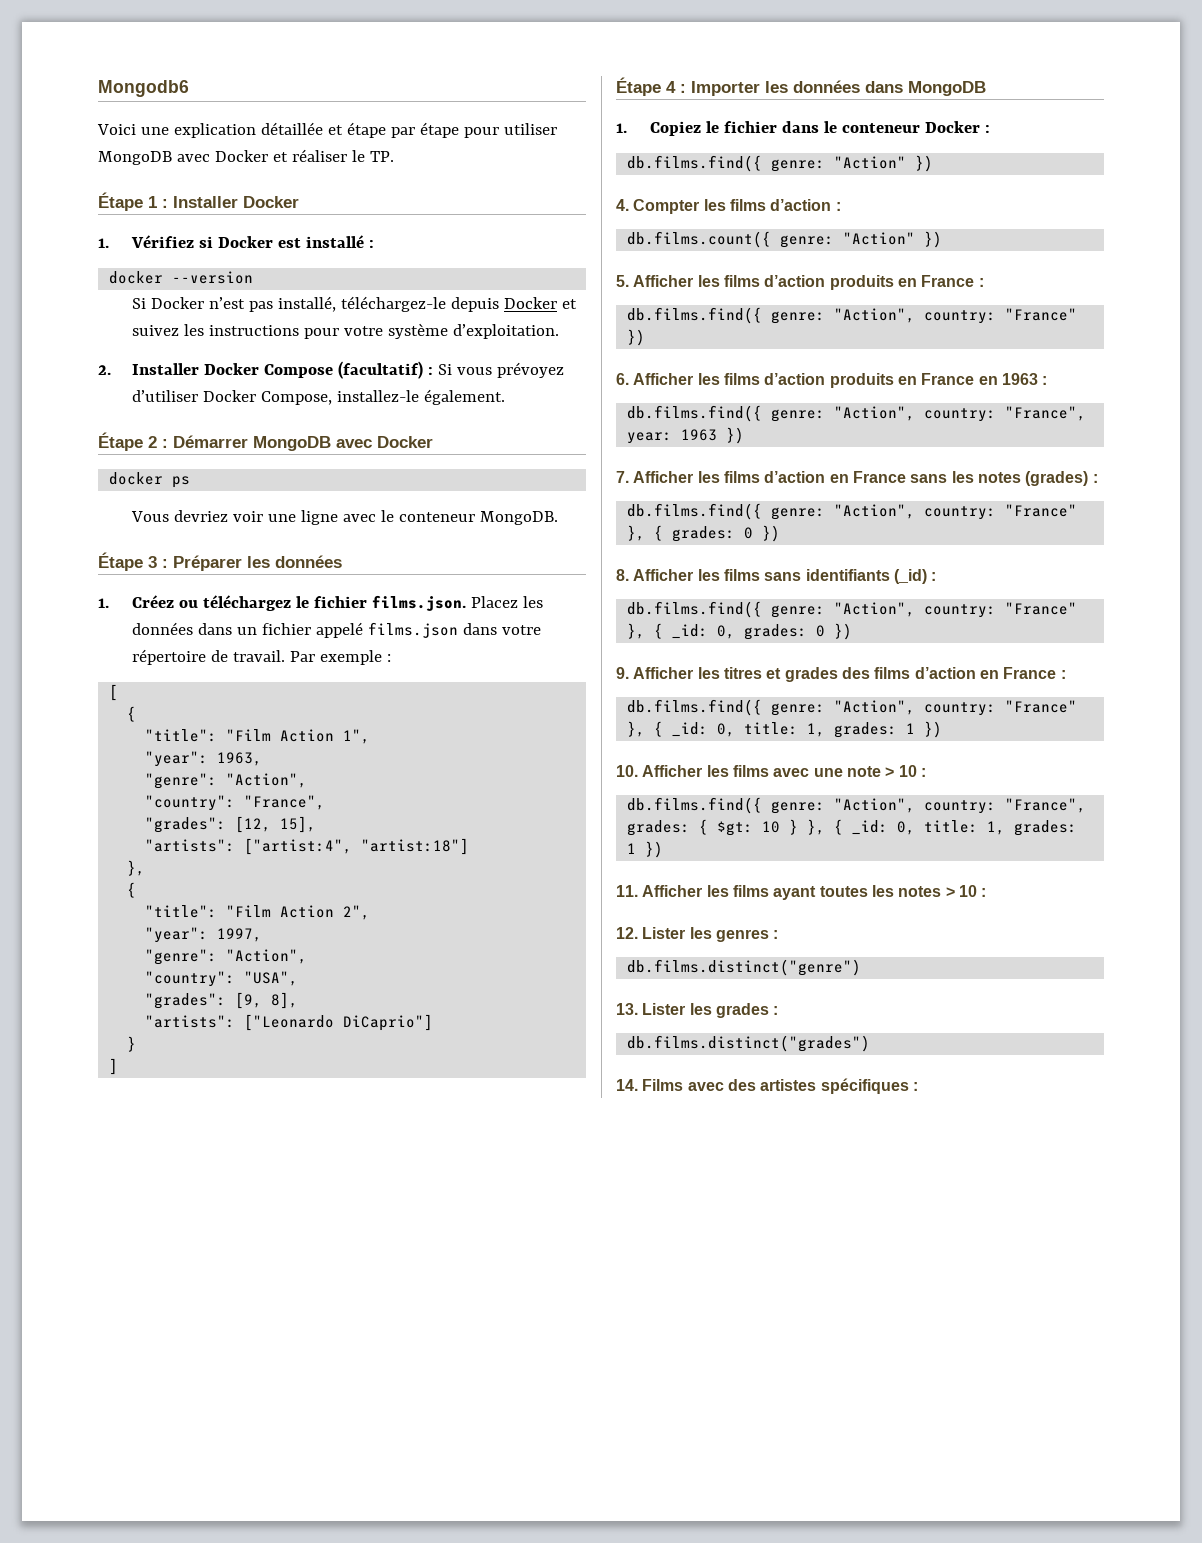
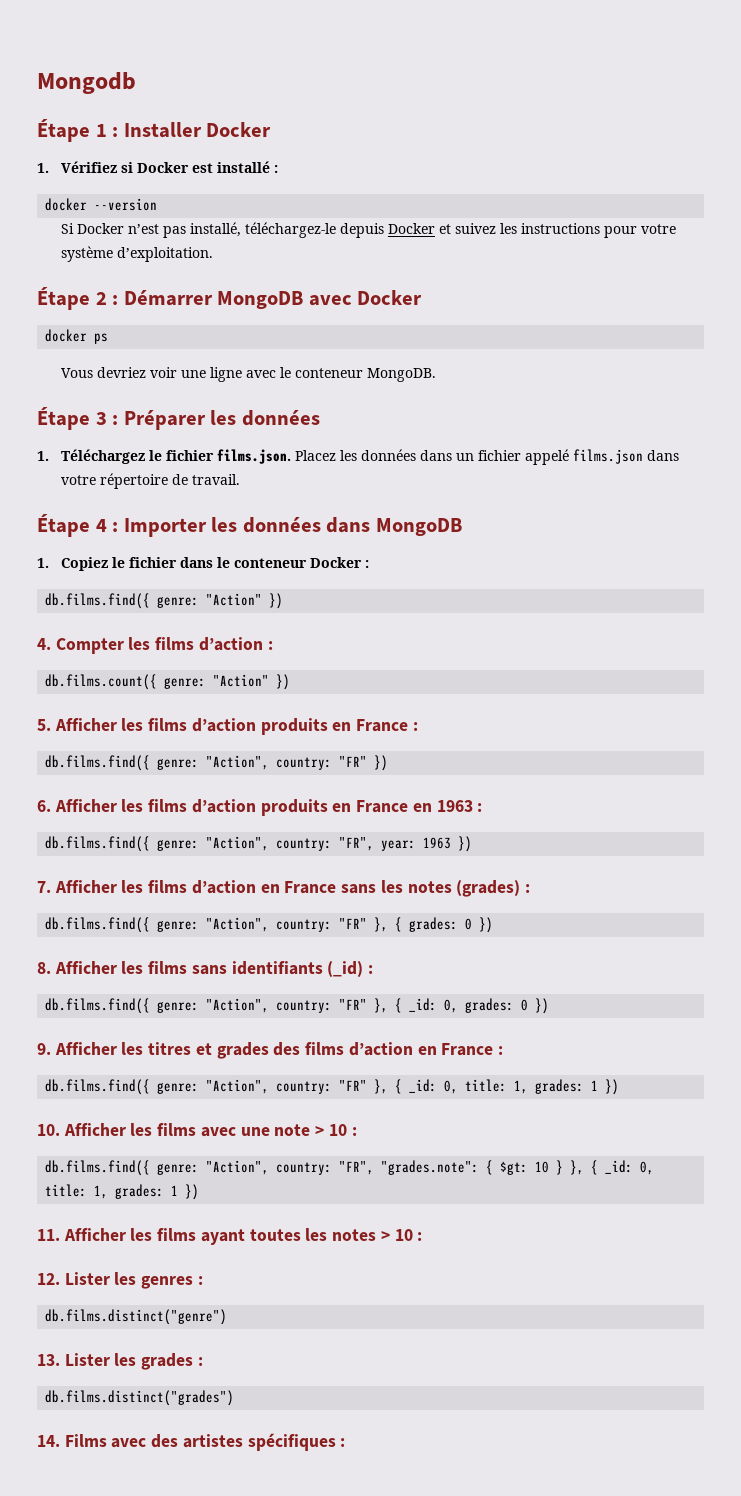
[98,80,189,97] [97,122,557,138] [98,149,394,165] Mongodb6 // Voici une explication détaillée et étape par étape pour utiliser MongoDB avec Docker et réaliser le TP. -> [37,72,136,94] Mongodb
[98,361,564,379] [131,389,505,405] // 2. Installer Docker Compose (facultatif) : Si vous prévoyez d’utiliser Docker Compose, installez-le également. -> (213, 254) none
[131,595,291,611] Créez ou téléchargez -> [60,449,145,464] Téléchargez
[289,650,391,665] [109,684,119,701] [127,706,137,722] [145,729,371,744] [145,751,263,767] [145,773,308,789] [145,795,326,811] [145,816,317,833] [145,838,470,855] [127,860,146,876] [127,882,137,898] [145,905,371,920] [145,927,263,943] [145,949,308,965] [145,971,299,987] [145,992,299,1009] [145,1014,434,1031] [127,1036,137,1052] [109,1058,119,1075] Par exemple : // [ // { // "title": "Film Action 1", // "year": 1963, // "genre": "Action", // "country": "France", // "grades": [12, 15], // "artists": ["artist:4", "artist:18"] // }, // { // "title": "Film Action 2", // "year": 1997, // "genre": "Action", // "country": "USA", // "grades": [9, 8], // "artists": ["Leonardo DiCaprio"] // } // ] -> (240, 479) none
[1005,308,1078,321] "France" -> [339,756,368,767] "FR"
[1005,406,1087,421] "France", -> [339,837,375,851] "FR",
[1005,504,1078,517] "France" -> [339,918,368,929] "FR"
[1005,602,1078,615] "France" -> [339,999,368,1010] "FR"
[1005,700,1078,713] "France" -> [339,1080,368,1091] "FR"
[1005,798,1087,813] [627,820,691,836] "France", grades: -> [339,1160,480,1175] "FR", "grades.note":

